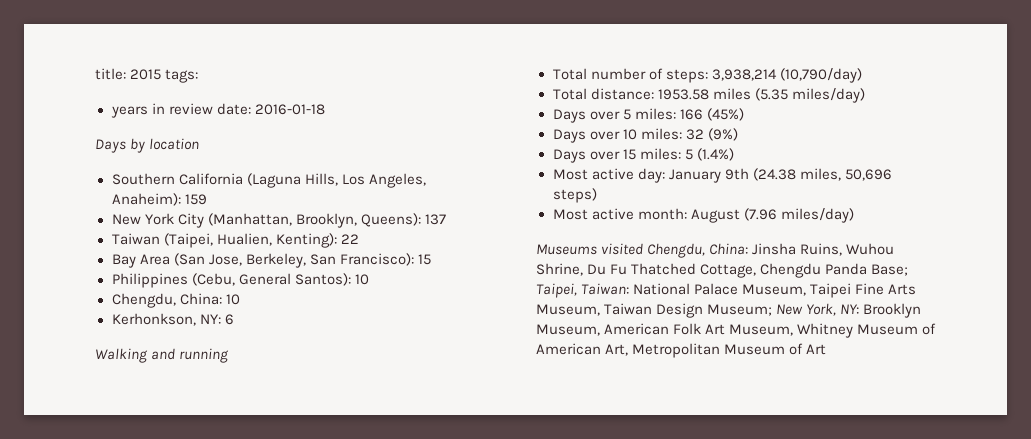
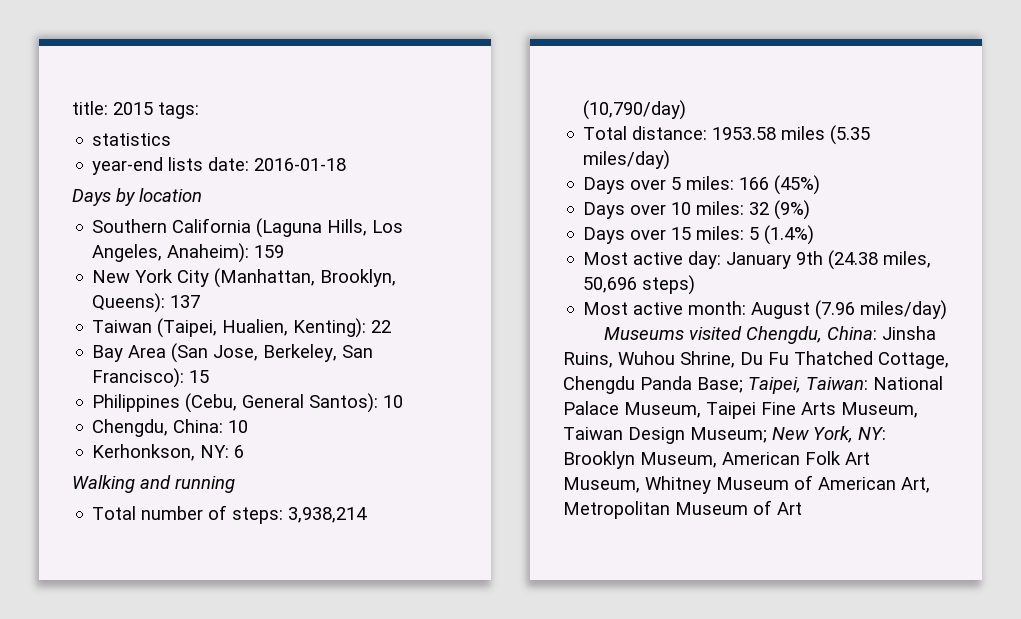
[110,103,213,118] years in review -> [92,133,172,146] [92,157,204,175] statistics // year-end lists

